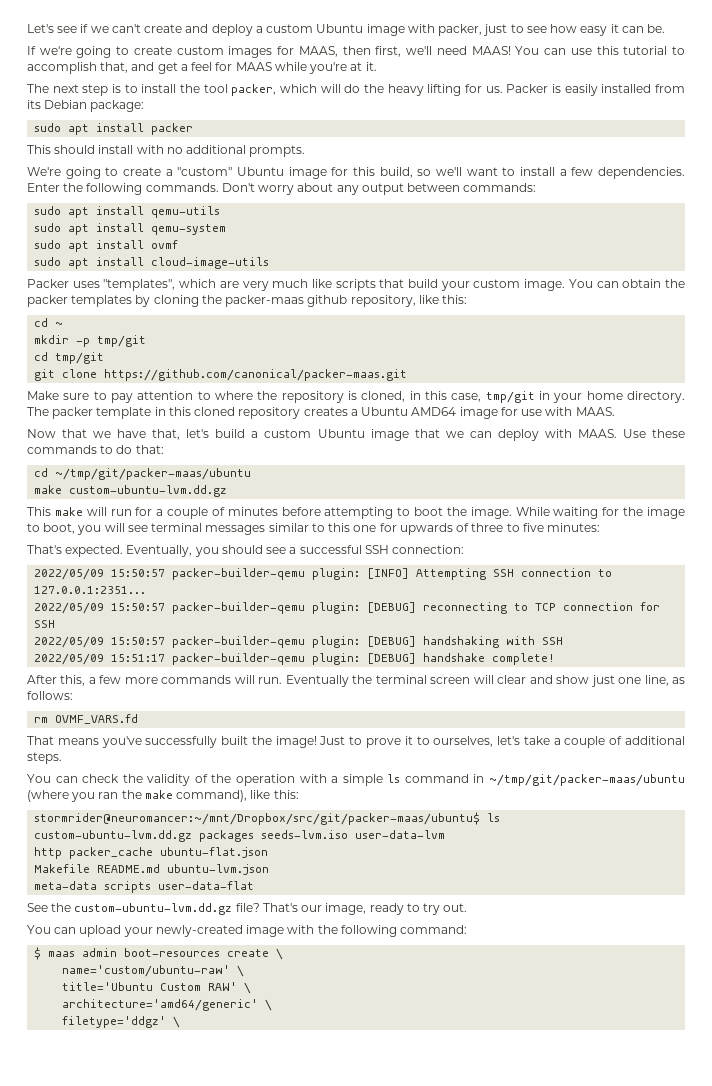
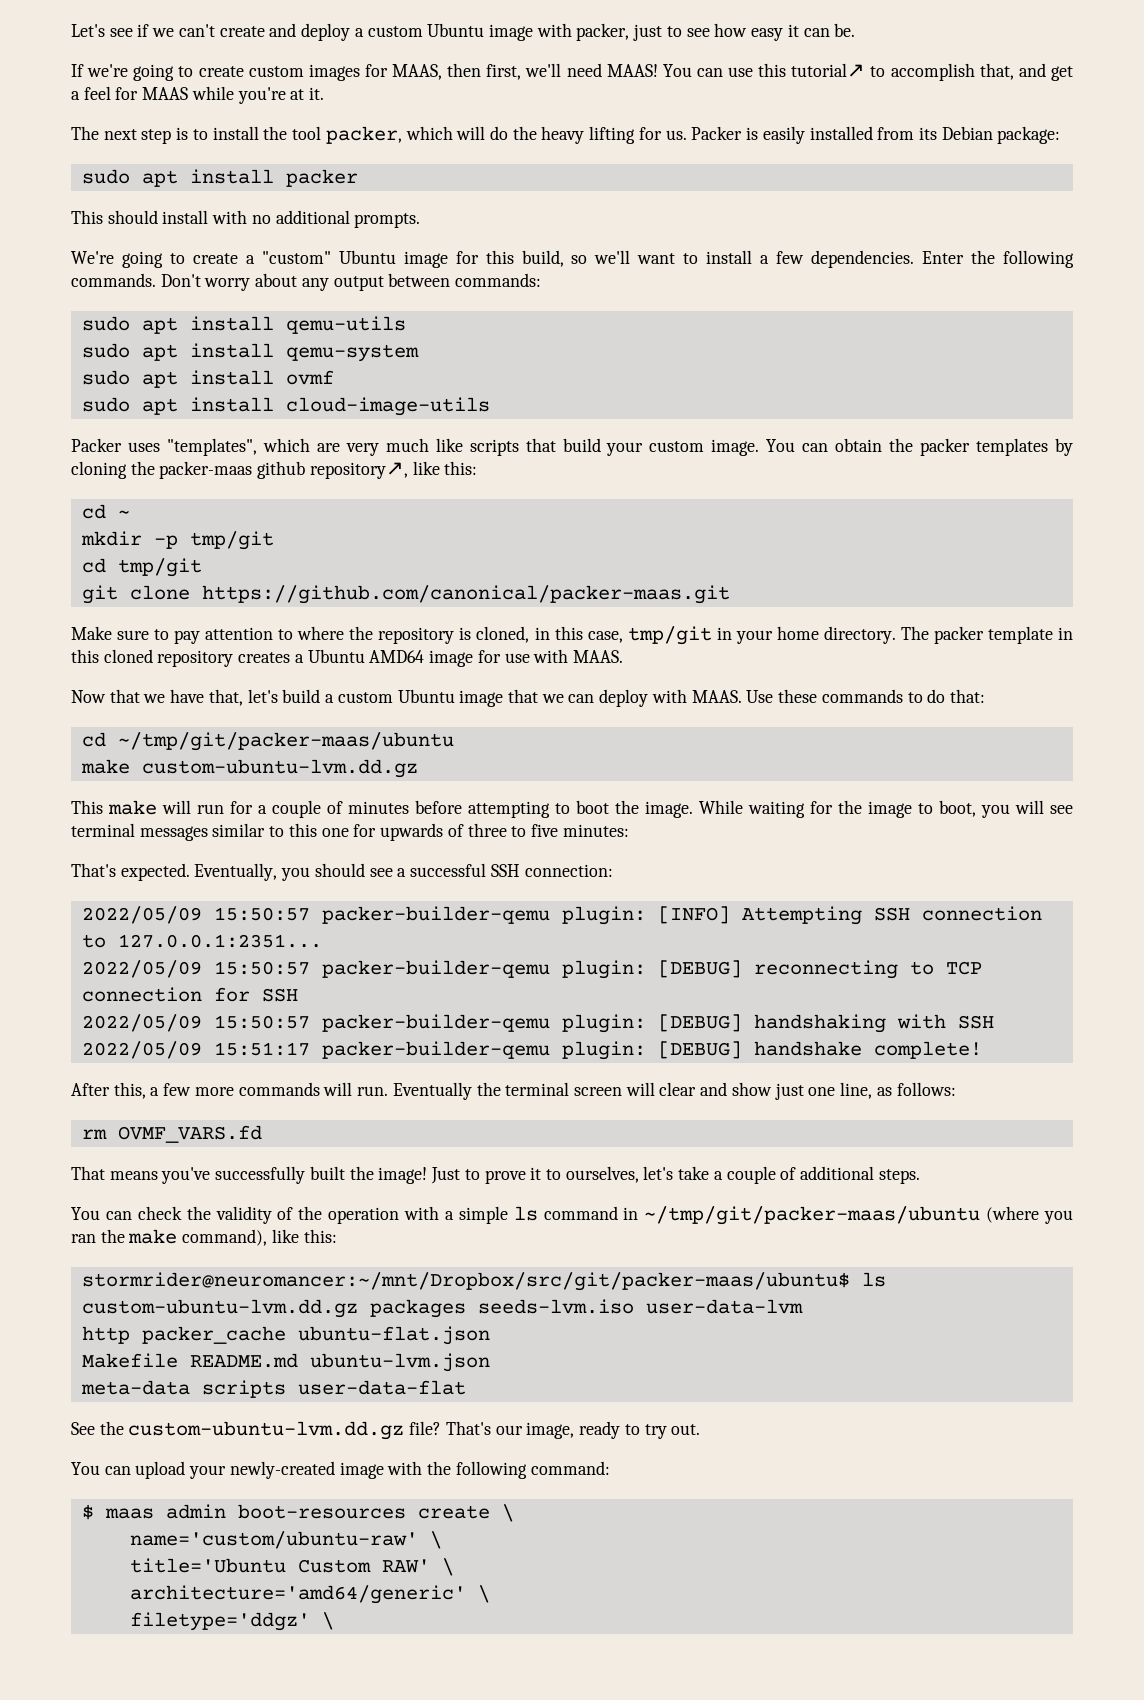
[623,46,668,55] tutorial -> [791,63,866,77] tutorial↗
[350,295,416,307] repository, -> [309,462,408,479] repository↗,

